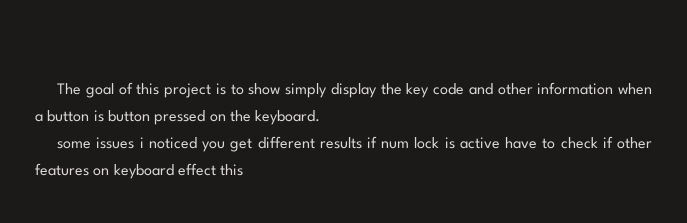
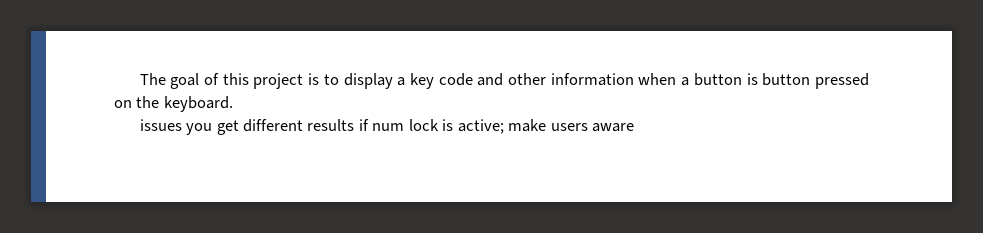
[248,83,402,98] show simply display the -> [343,73,406,89] display a
[57,137,197,149] some issues i noticed -> [139,119,182,131] issues
[459,136,652,149] [35,163,244,179] active have to check if other features on keyboard effect this -> [457,119,635,134] active; make users aware

